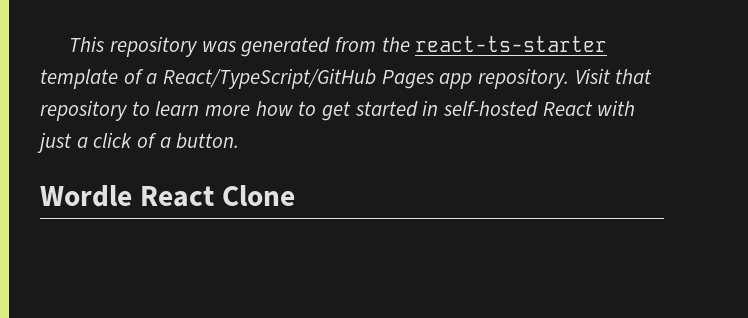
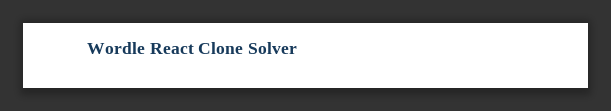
[69,36,608,57] [40,68,653,89] [40,100,636,121] [37,132,240,153] This repository was generated from the react-ts-starter template of a React/TypeScript/GitHub Pages app repository. Visit that repository to learn more how to get started in self-hosted React with just a click of a button. // -> (87, 48) none
(295, 195) none -> [248,42,298,54] Solver

